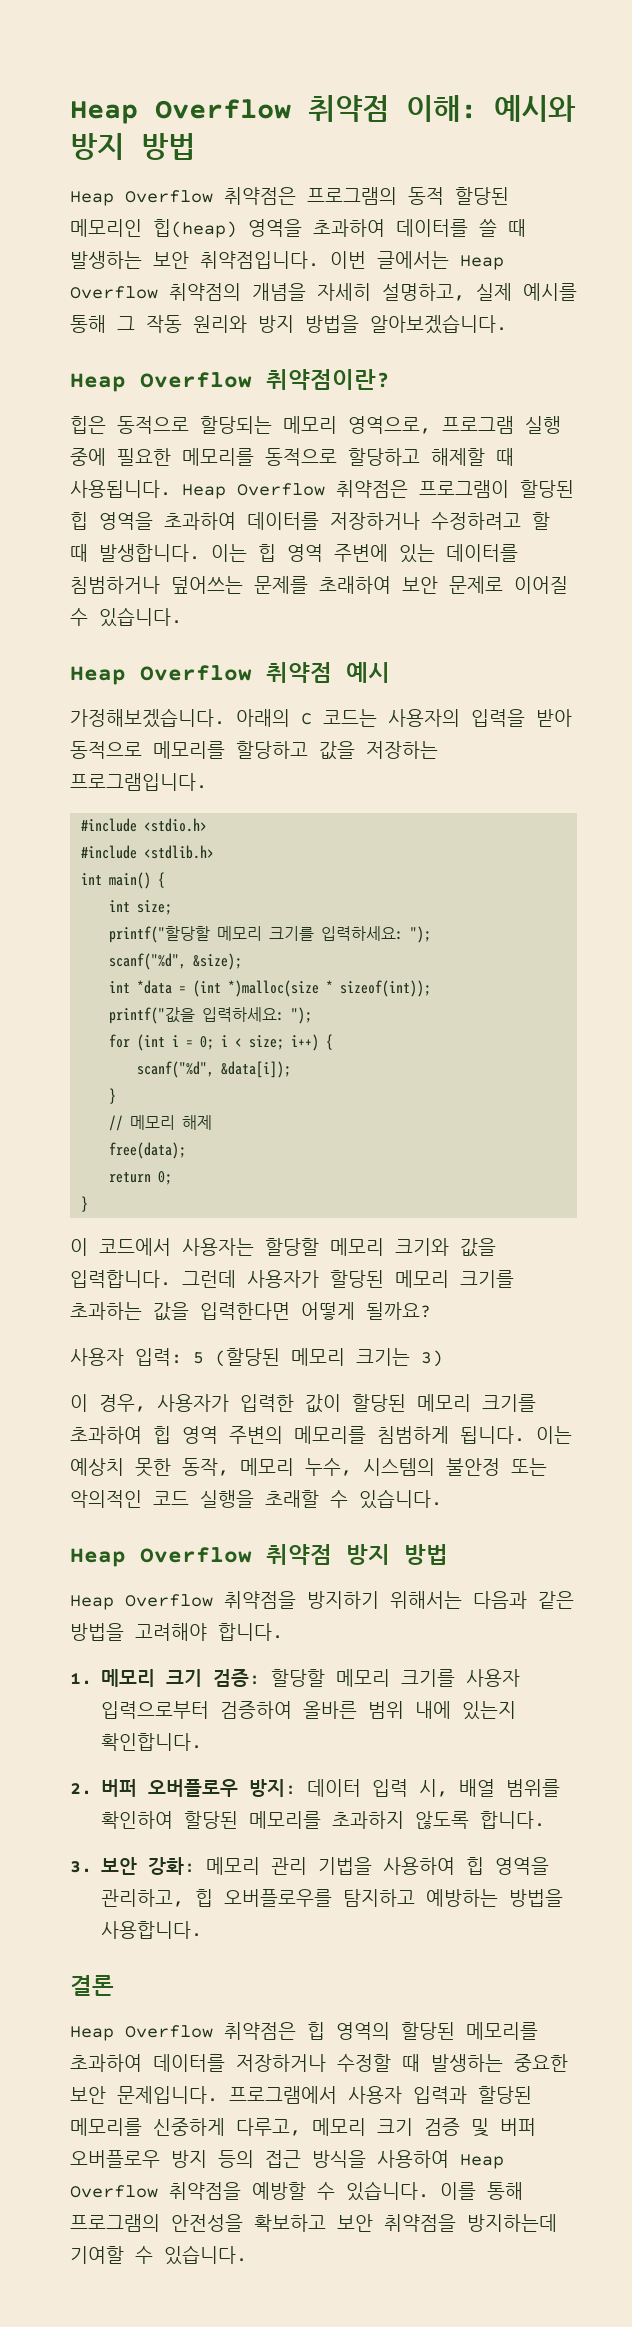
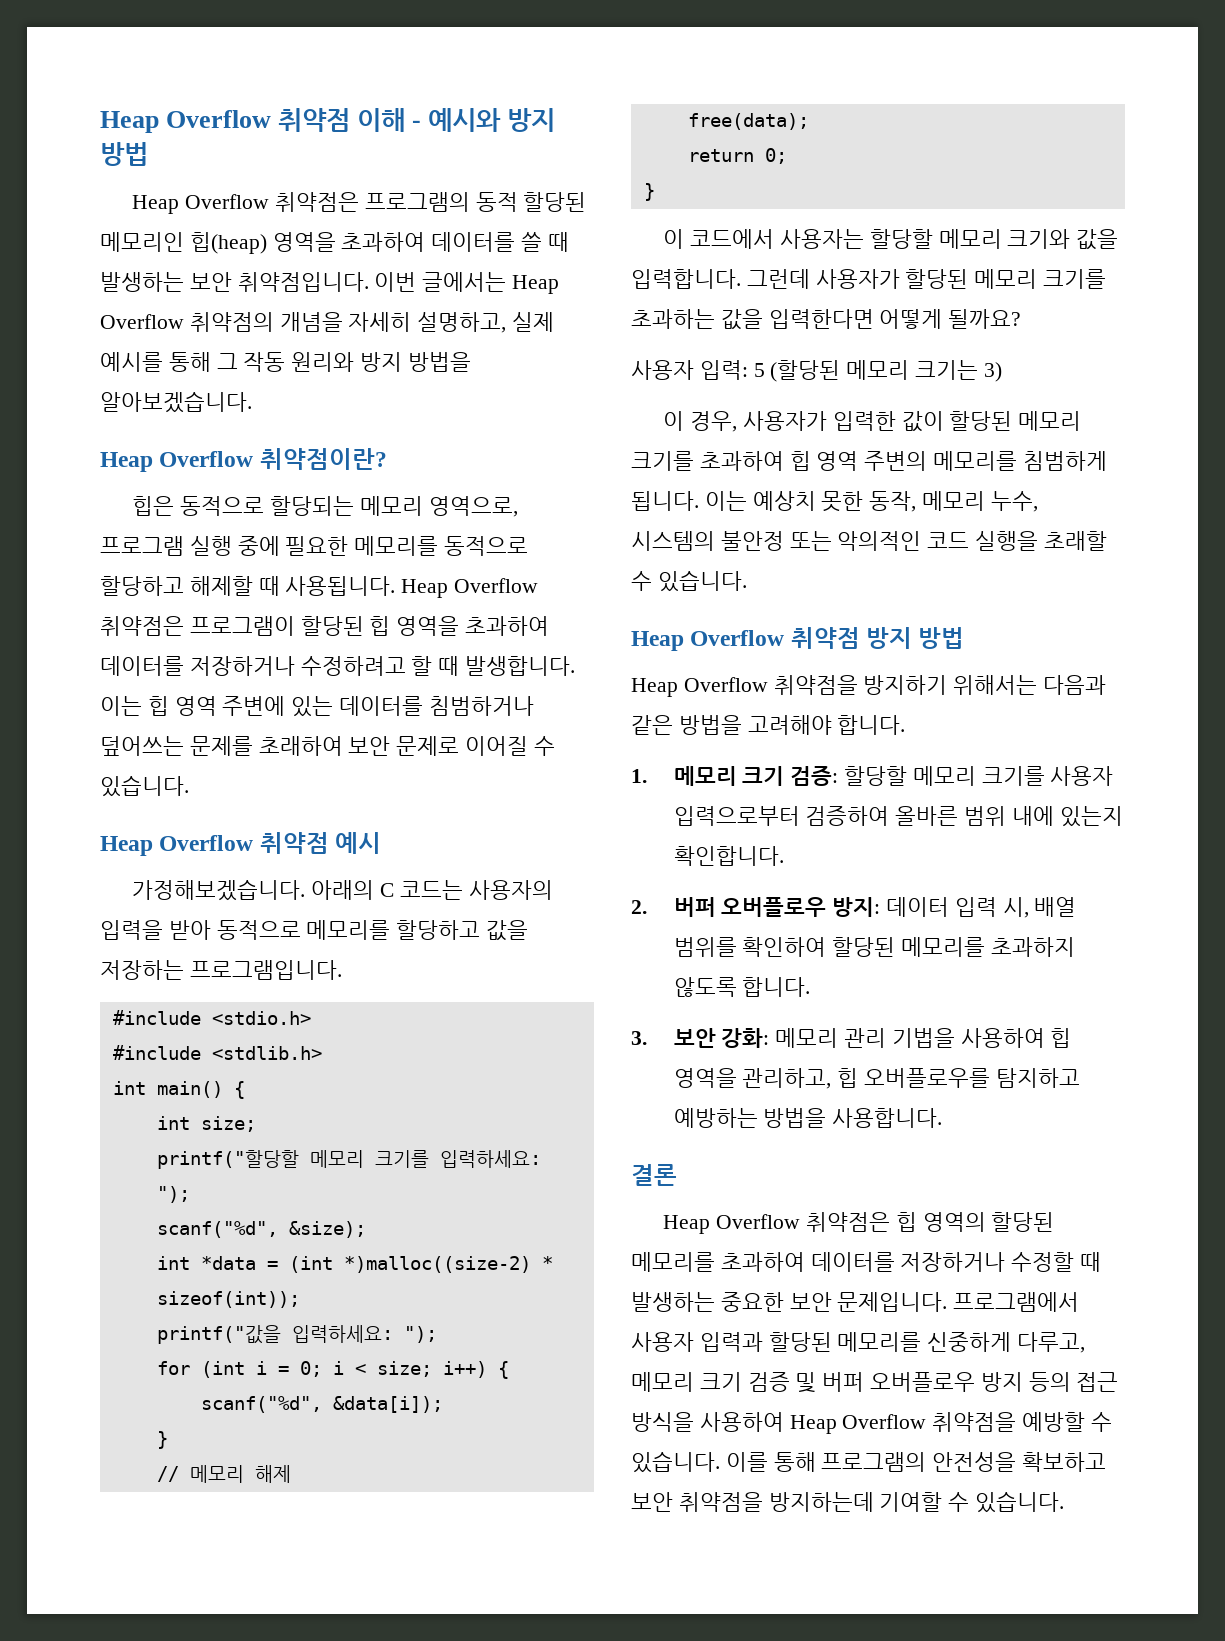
[70,95,477,124] Heap Overflow 취약점 이해: -> [100,108,422,133] Heap Overflow 취약점 이해 -
[228,980,320,997] *)malloc(size -> [343,1256,531,1273] *)malloc((size-2)

